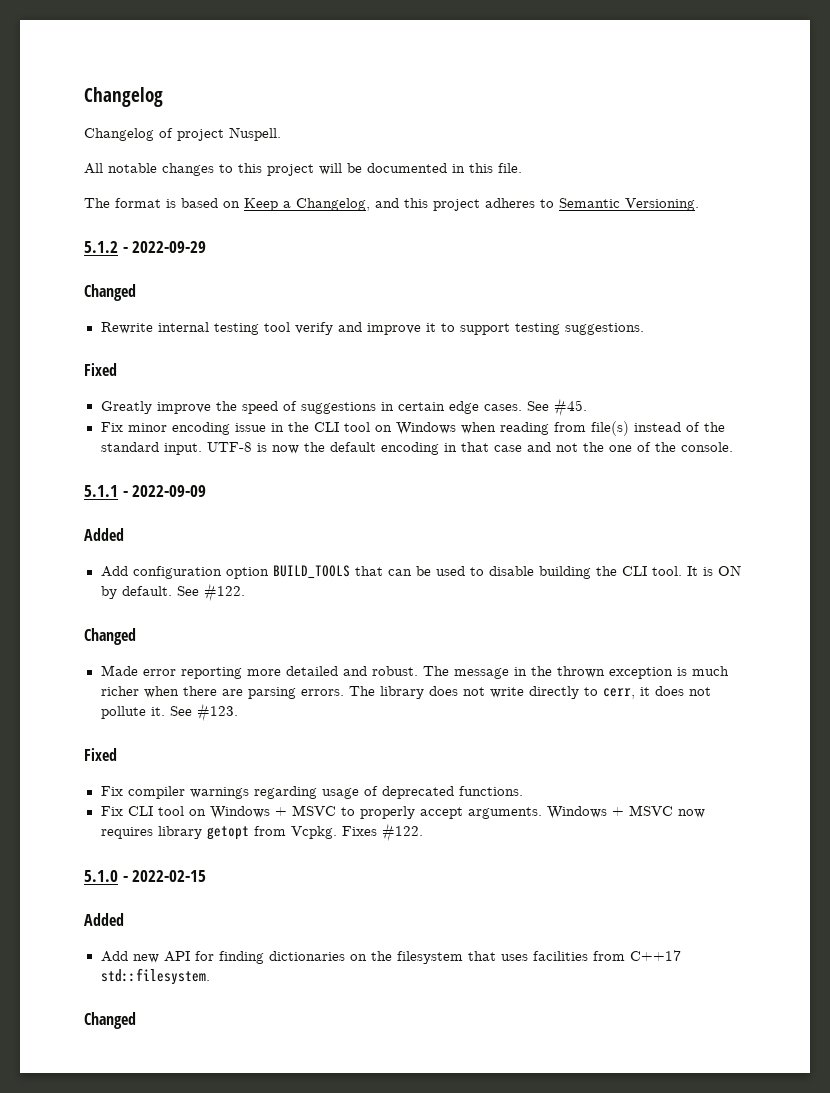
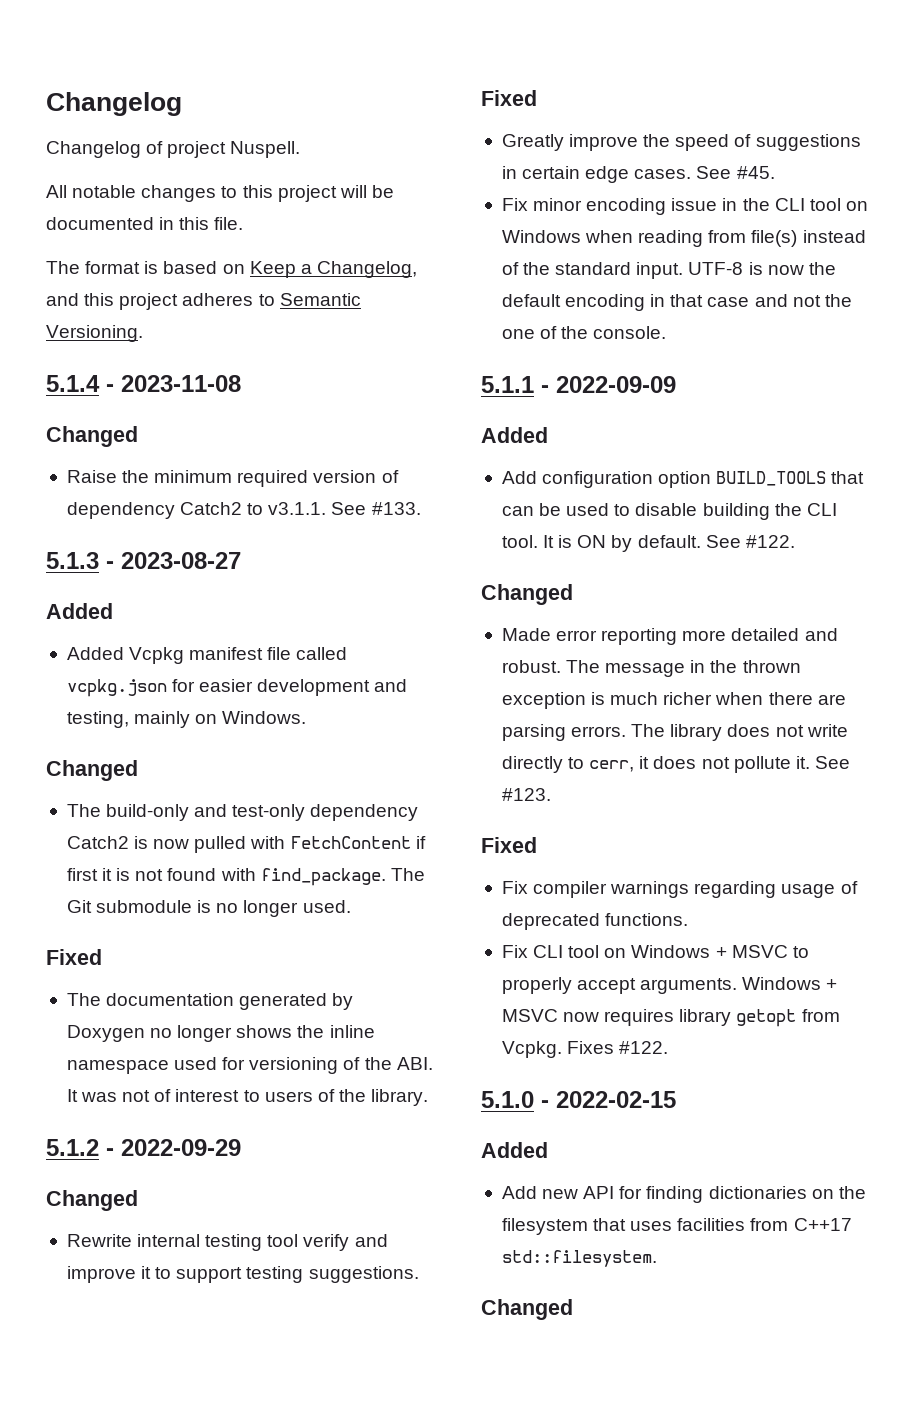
(699, 204) none -> [46,375,241,392] [46,426,138,447] [66,470,399,487] [66,502,421,519] [46,552,241,569] [46,603,113,619] [66,647,348,664] [66,679,408,697] [66,711,307,728] [46,760,138,781] [66,804,419,821] [66,836,426,853] [66,868,425,886] [66,900,351,917] [46,949,102,965] [66,993,354,1010] [66,1025,375,1042] [66,1057,433,1074] [66,1089,429,1106] // 5.1.4 - 2023-11-08 // Changed // Raise the minimum required version of dependency Catch2 to v3.1.1. See #133. // 5.1.3 - 2023-08-27 // Added // Added Vcpkg manifest file called vcpkg.json for easier development and testing, mainly on Windows. // Changed // The build-only and test-only dependency Catch2 is now pulled with FetchContent if first it is not found with find_package. The Git submodule is no longer used. // Fixed // The documentation generated by Doxygen no longer shows the inline namespace used for versioning of the ABI. It was not of interest to users of the library.

